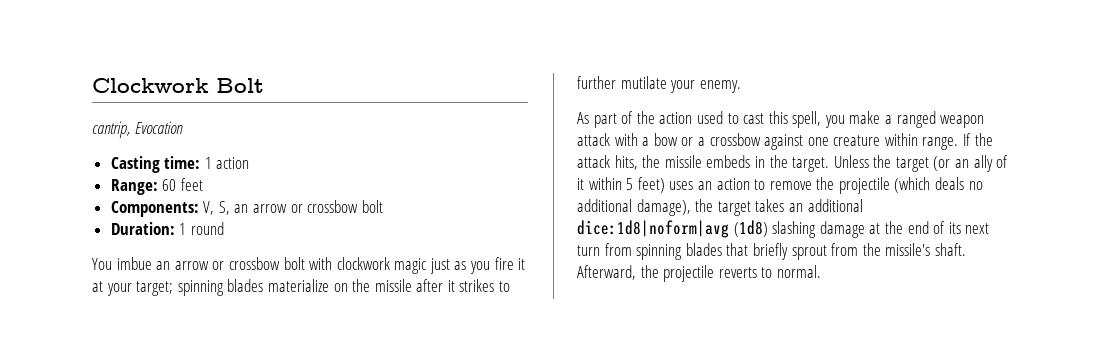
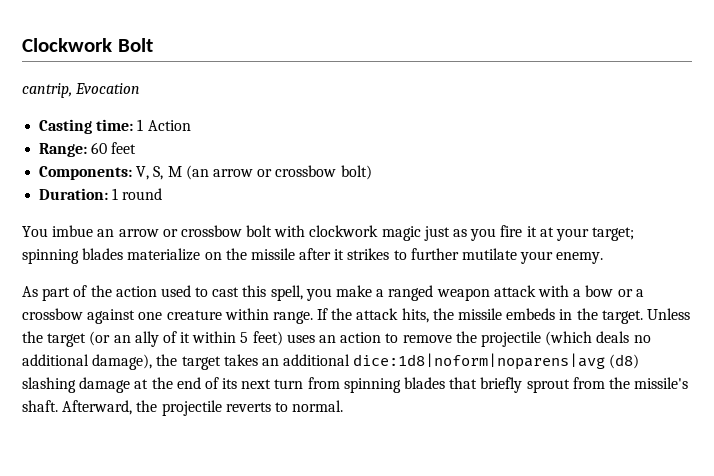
[216,157,250,169] action -> [147,120,191,131] Action
[234,200,383,213] an arrow or crossbow bolt -> [167,165,372,180] M (an arrow or crossbow bolt)
[577,220,768,238] dice:1d8|noform|avg (1d8) -> [353,353,640,370] dice:1d8|noform|noparens|avg (d8)

